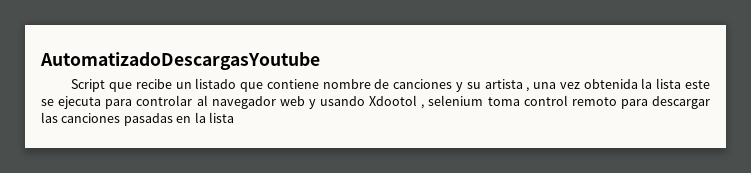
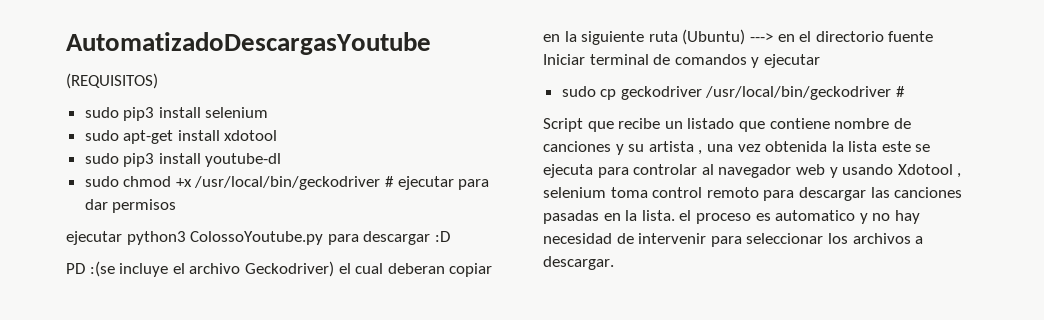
(320, 61) none -> [66,73,158,89] [84,107,269,121] [84,130,278,144] [84,153,282,167] [84,176,490,190] [84,199,177,213] [66,231,450,245] [66,261,493,277] [543,29,934,45] [543,54,820,68] [561,86,906,100] // (REQUISITOS) // sudo pip3 install selenium // sudo apt-get install xdotool // sudo pip3 install youtube-dl // sudo chmod +x /usr/local/bin/geckodriver # ejecutar para dar permisos // ejecutar python3 ColossoYoutube.py para descargar :D // PD :(se incluye el archivo Geckodriver) el cual deberan copiar en la siguiente ruta (Ubuntu) ---> en el directorio fuente Iniciar terminal de comandos y ejecutar // sudo cp geckodriver /usr/local/bin/geckodriver #
[369,95,418,106] Xdootol -> [897,164,953,175] Xdotool
[208,112,234,123] lista -> [641,210,920,224] [543,233,924,247] [543,256,614,270] lista. el proceso es automatico y no hay necesidad de intervenir para seleccionar los archivos a descargar.

